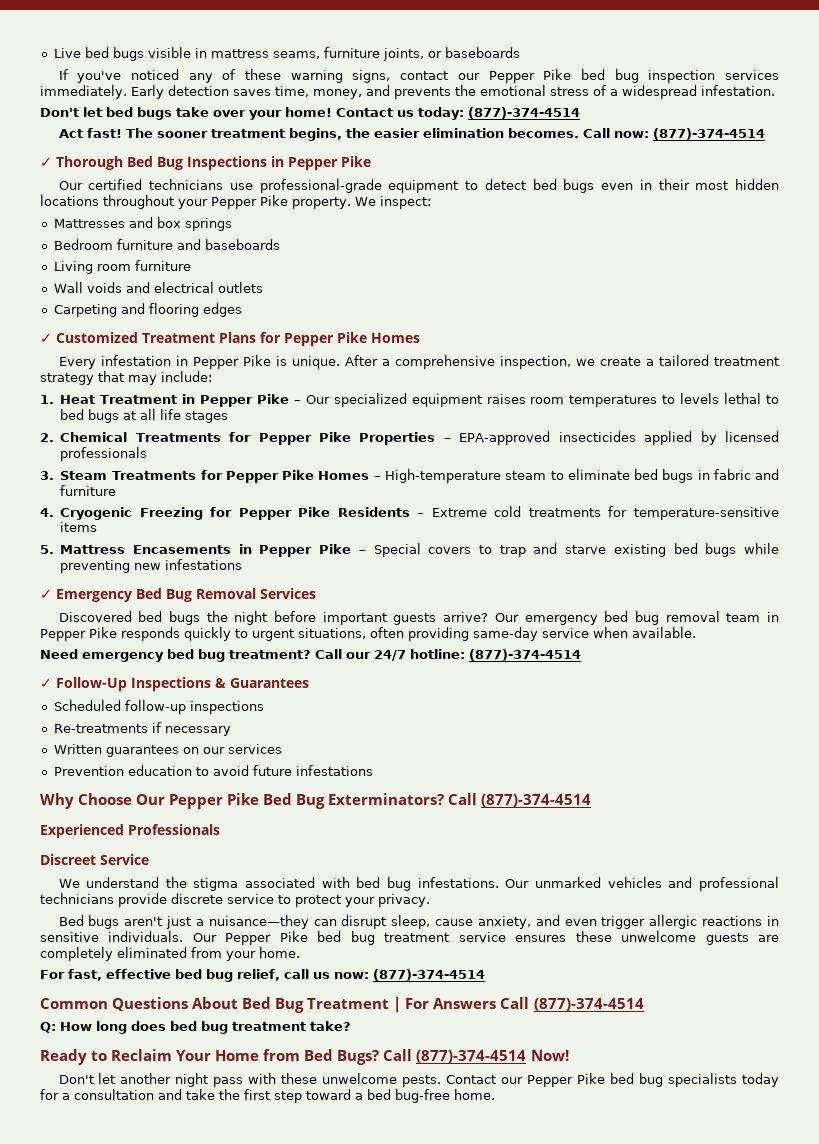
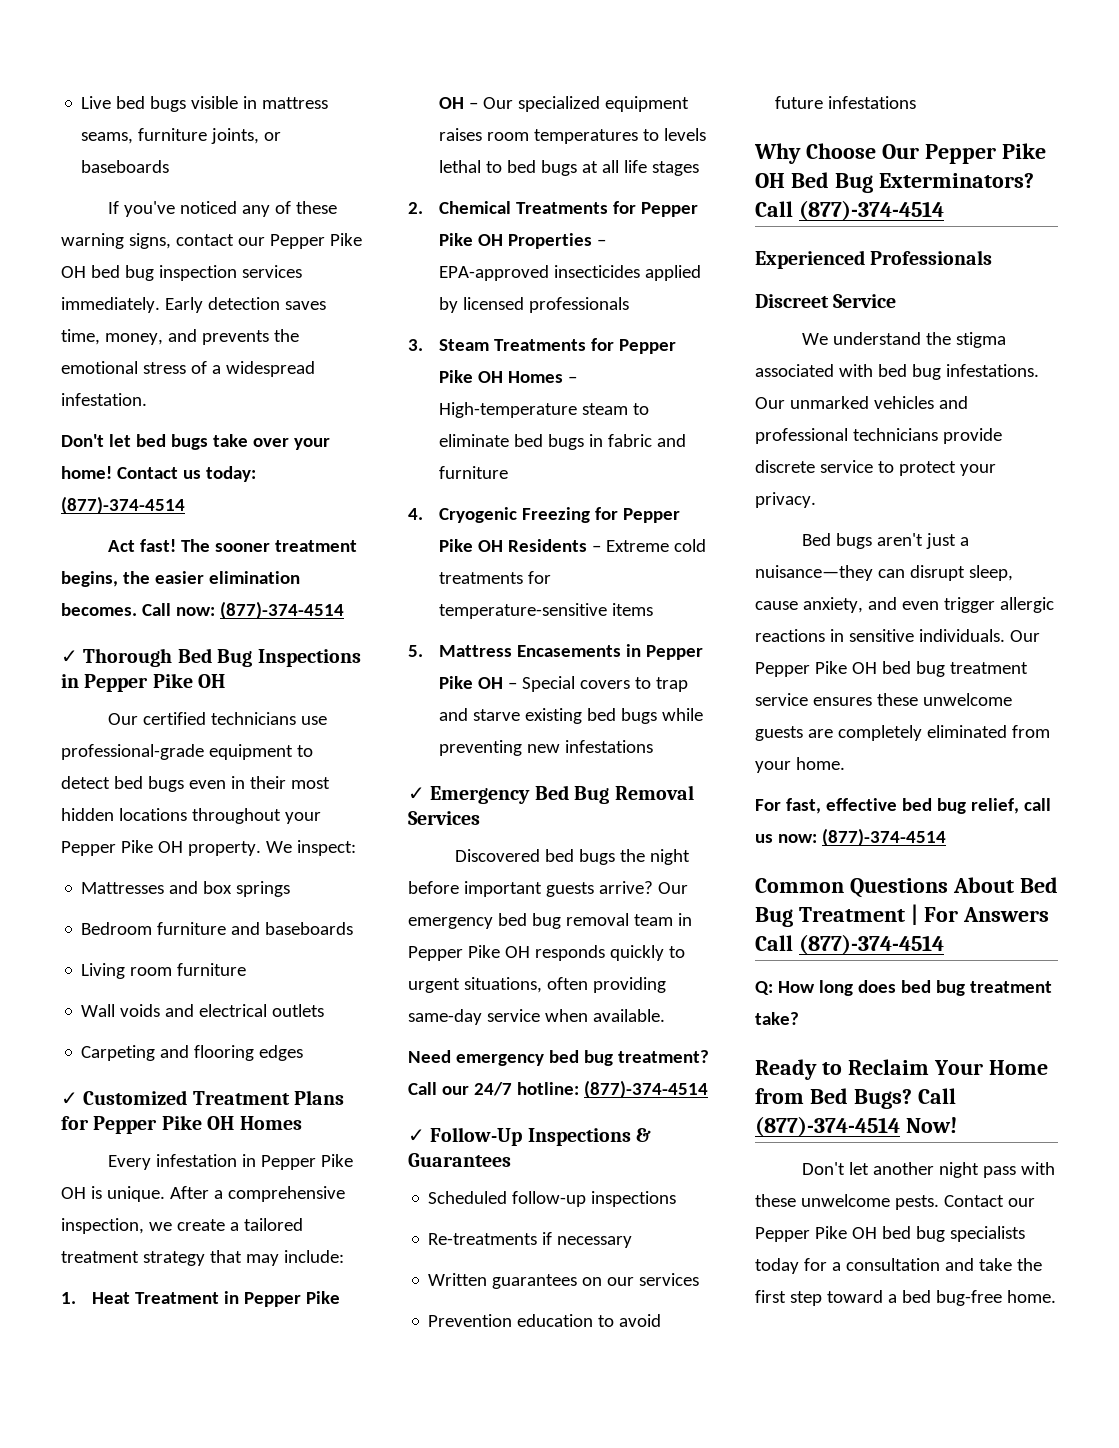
(572, 74) none -> [61,266,86,278] OH
(371, 161) none -> [198,674,226,688] OH
(288, 200) none -> [157,841,183,853] OH
(367, 337) none -> [207,1116,235,1130] OH
(271, 360) none -> [61,1187,86,1199] OH
(289, 399) none -> [439,97,465,109] OH
(351, 437) none -> [478,234,504,246] OH
(315, 475) none -> [478,371,504,383] OH
(331, 512) none -> [478,540,504,552] OH
(352, 549) none -> [478,677,504,689] OH
(117, 632) none -> [504,946,530,958] OH
(260, 799) none -> [755,173,785,188] OH
(308, 936) none -> [851,662,877,674] OH
(606, 1078) none -> [851,1227,877,1239] OH

